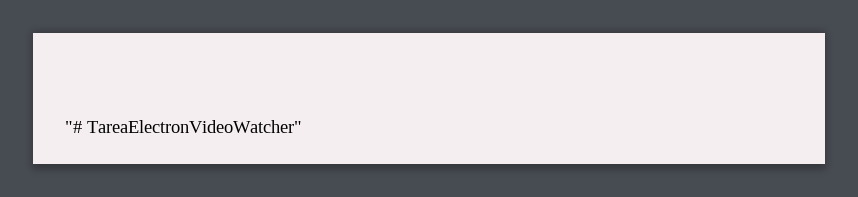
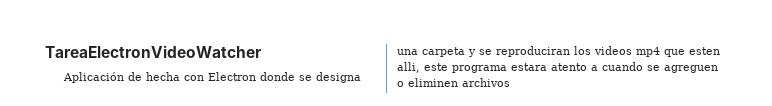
[65,120,302,133] "# TareaElectronVideoWatcher" -> [45,45,262,58] [63,72,362,83] [397,46,720,57] [397,62,718,73] [397,78,510,87] TareaElectronVideoWatcher // Aplicación de hecha con Electron donde se designa una carpeta y se reproduciran los videos mp4 que esten alli, este programa estara atento a cuando se agreguen o eliminen archivos

